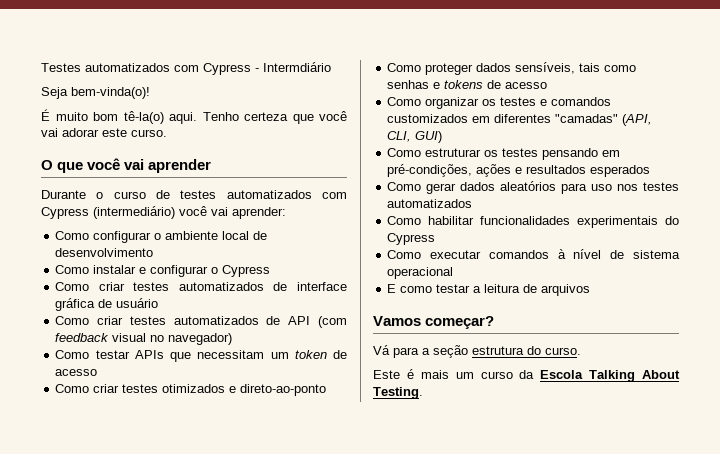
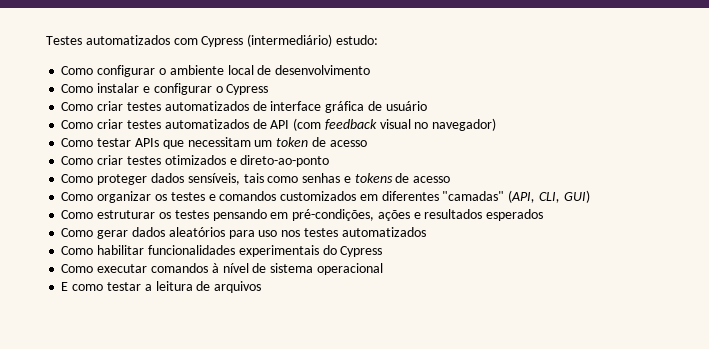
[255,62,331,72] [41,87,150,99] [41,109,347,124] [41,128,167,137] [41,158,212,173] [41,190,347,199] [41,206,286,219] - Intermdiário // Seja bem-vinda(o)! // É muito bom tê-la(o) aqui. Tenho certeza que você vai adorar este curso. // O que você vai aprender // Durante o curso de testes automatizados com Cypress (intermediário) você vai aprender: -> [247,34,378,47] (intermediário) estudo:
[373,316,495,329] [373,345,581,358] [373,369,680,382] [373,387,423,399] // Vamos começar? // Vá para a seção estrutura do curso. // Este é mais um curso da Escola Talking About Testing. -> (262, 287) none

